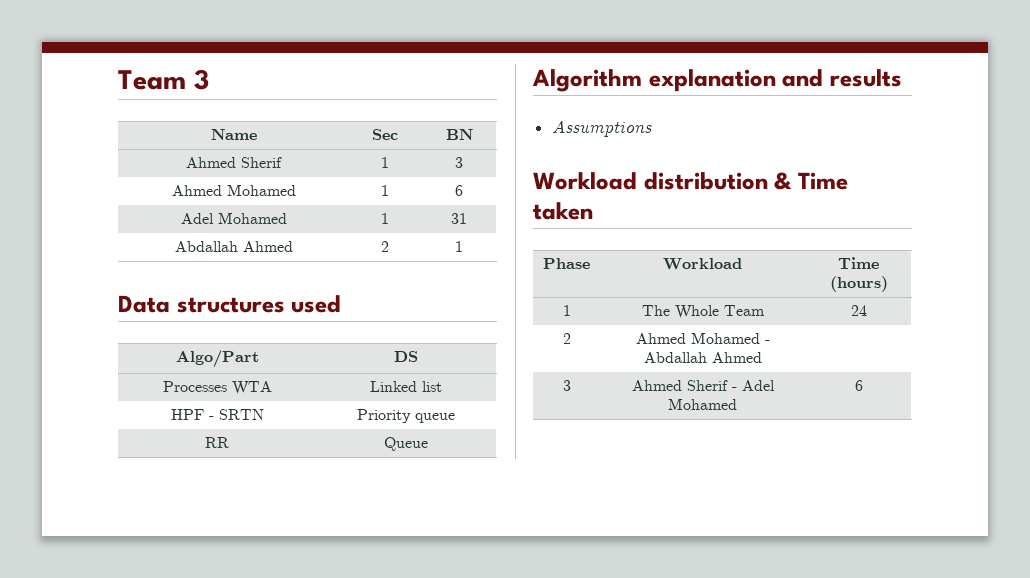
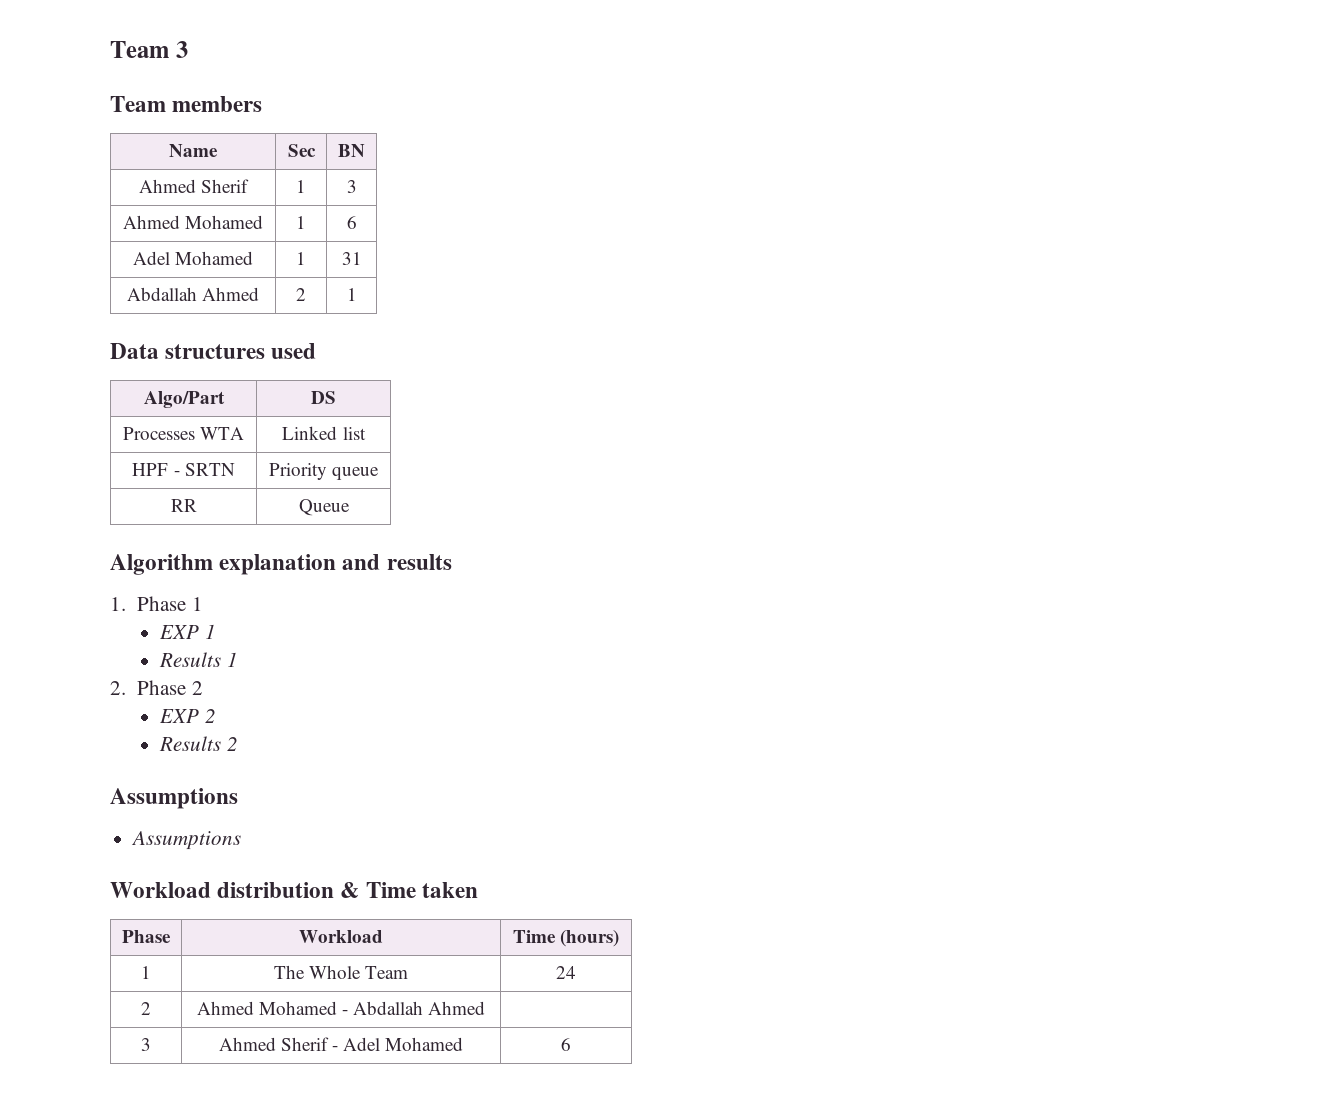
(209, 79) none -> [110,96,263,112] // Team members
(902, 78) none -> [110,596,203,611] [159,624,216,639] [159,652,238,667] [110,680,203,695] [159,709,216,723] [159,736,238,751] [110,788,238,809] // 1. Phase 1 // EXP 1 // Results 1 // 2. Phase 2 // EXP 2 // Results 2 // Assumptions

